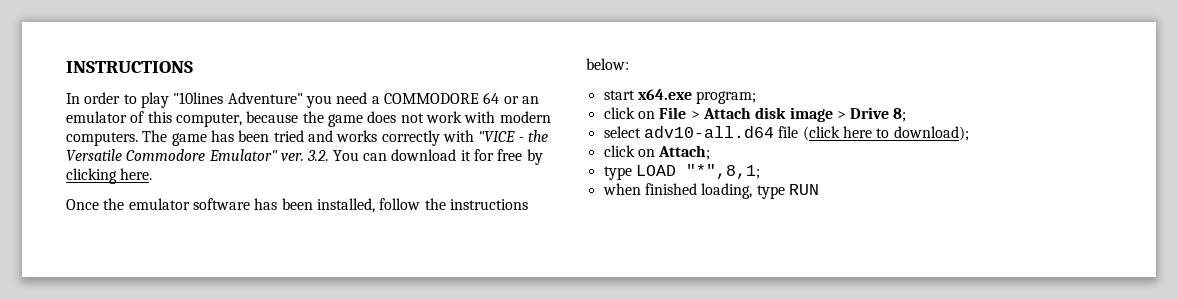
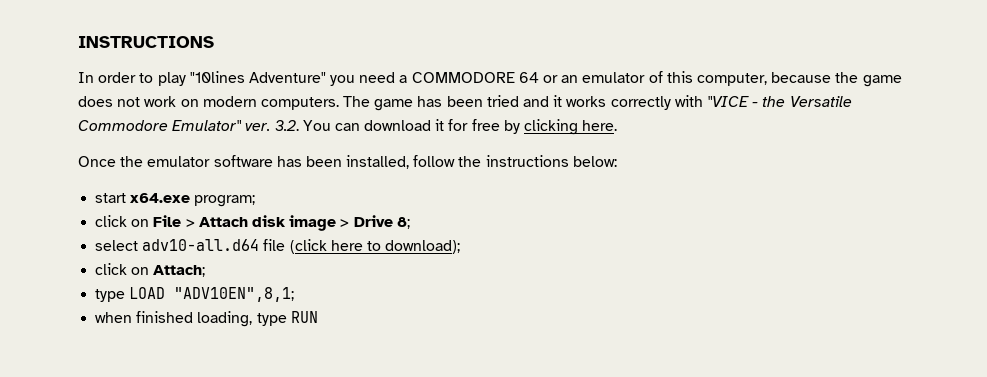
[464,111,496,123] with -> [180,99,199,107] on
(333, 136) none -> [553,95,563,107] it
[685,164,760,179] "*",8,1; -> [174,287,295,302] "ADV10EN",8,1;

